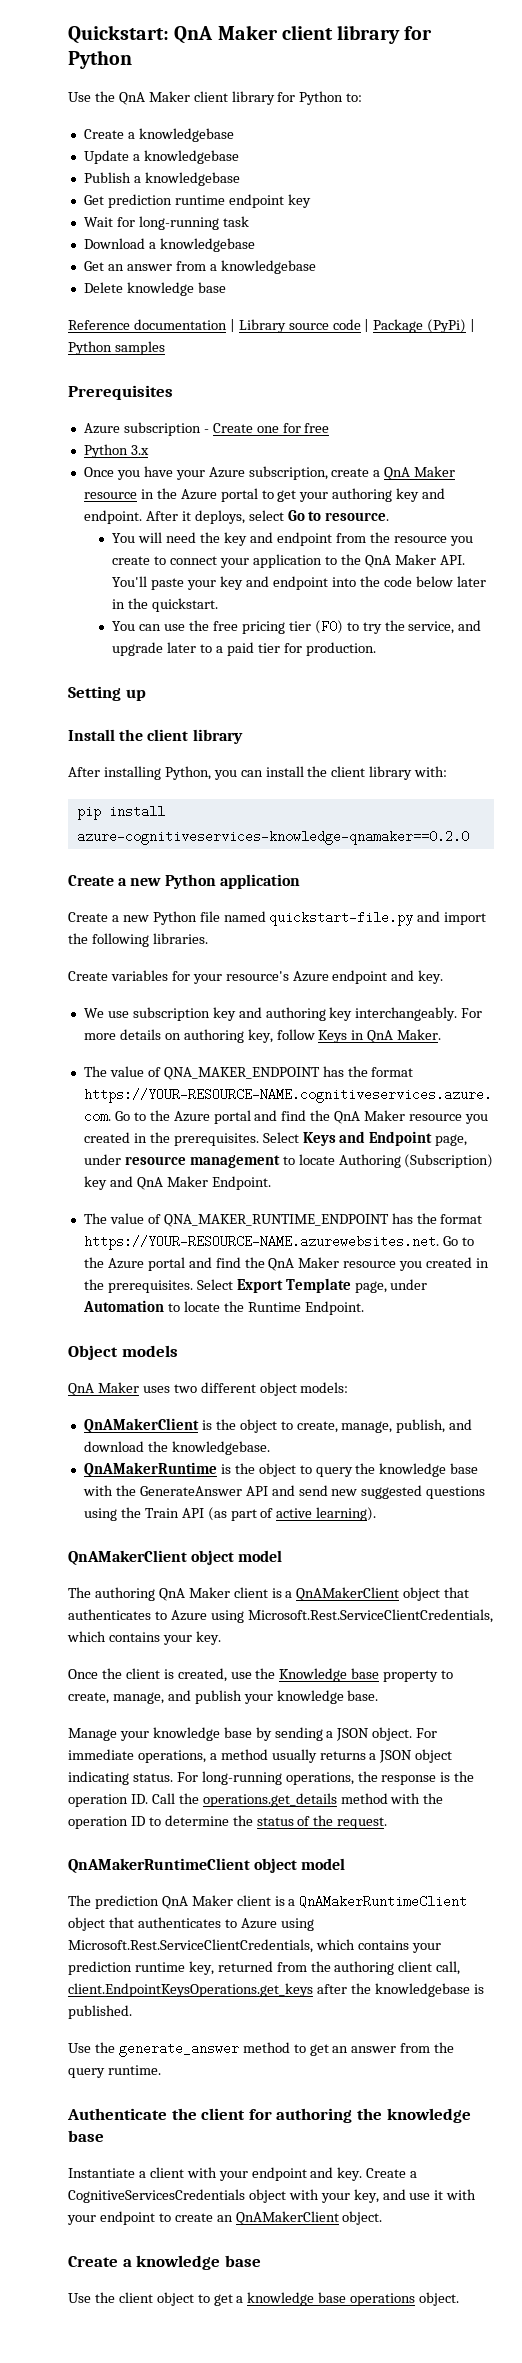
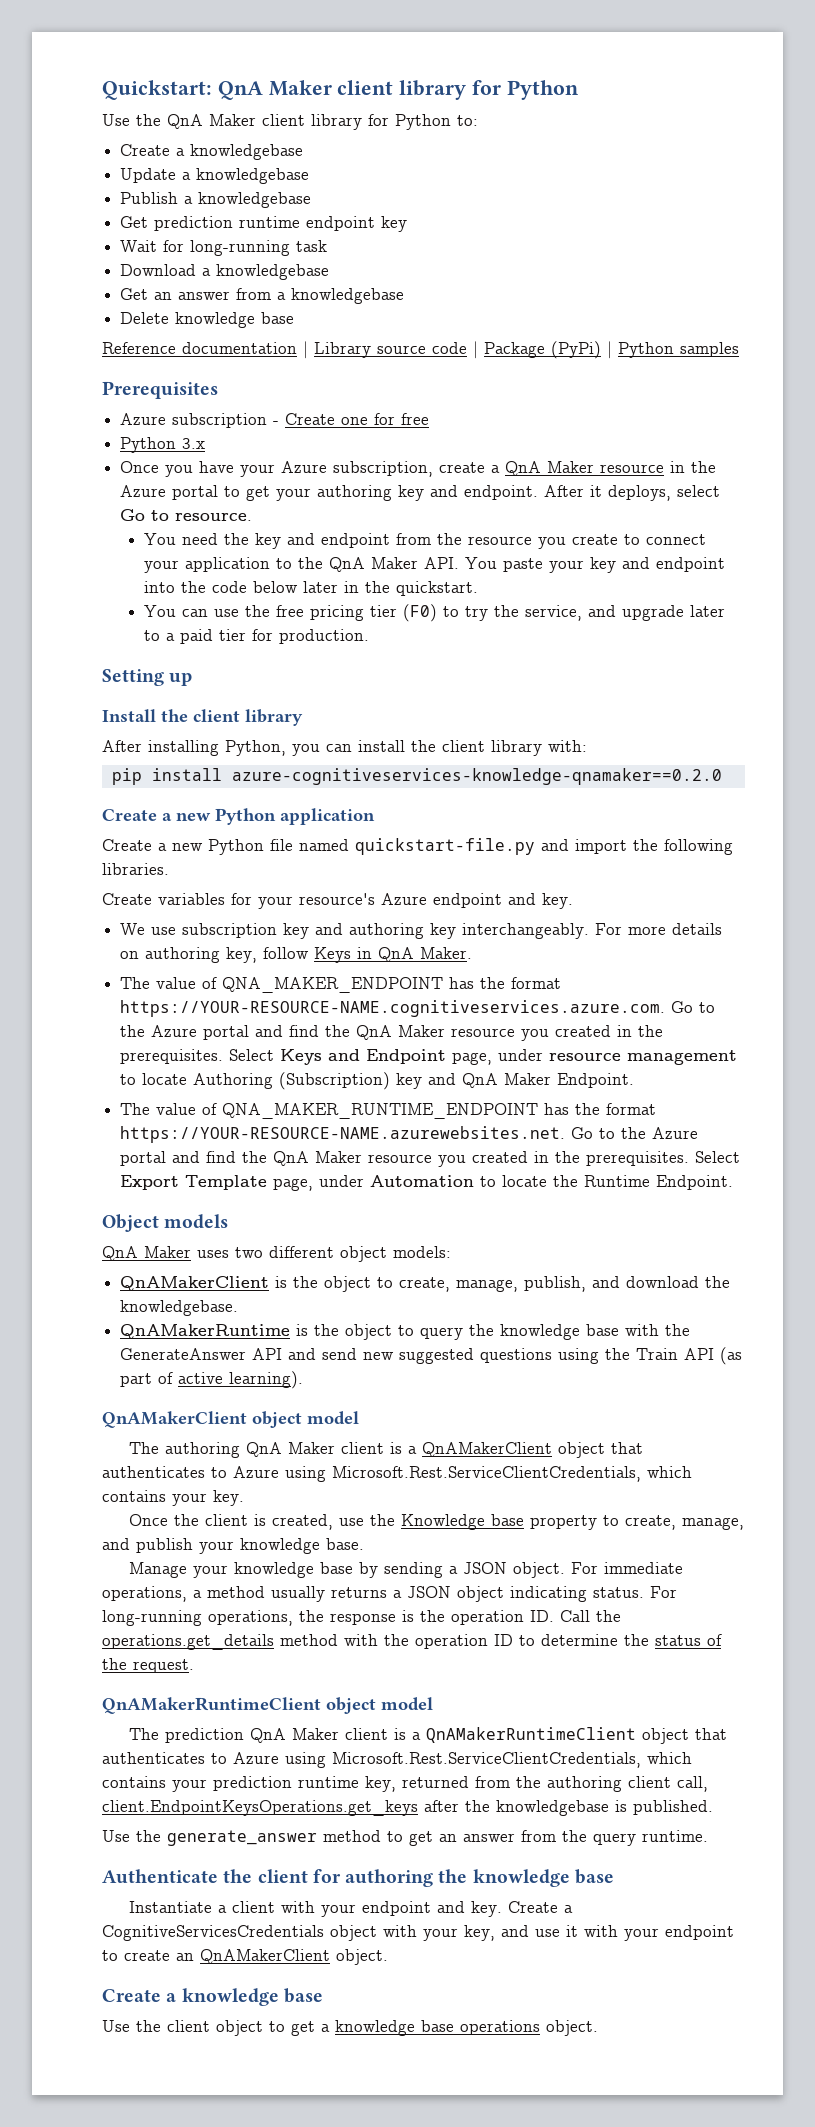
[138,532,163,543] will -> (176, 539) none
[112,576,148,587] You'll -> [464,557,497,569] You

